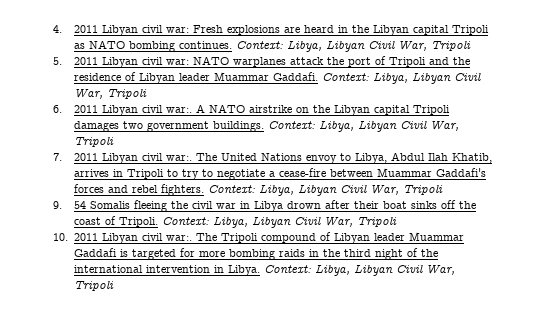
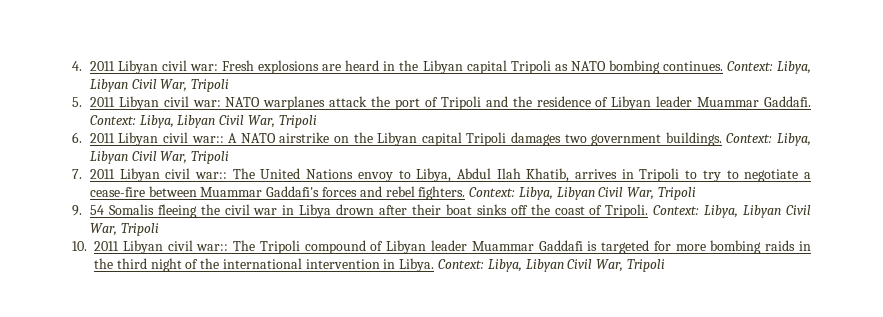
[165,107,192,113] war:. -> [191,136,224,143] war::
[165,155,192,161] war:. -> [194,172,227,179] war::
[165,235,192,241] war:. -> [196,244,229,251] war::

